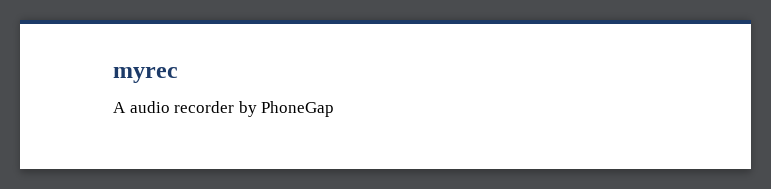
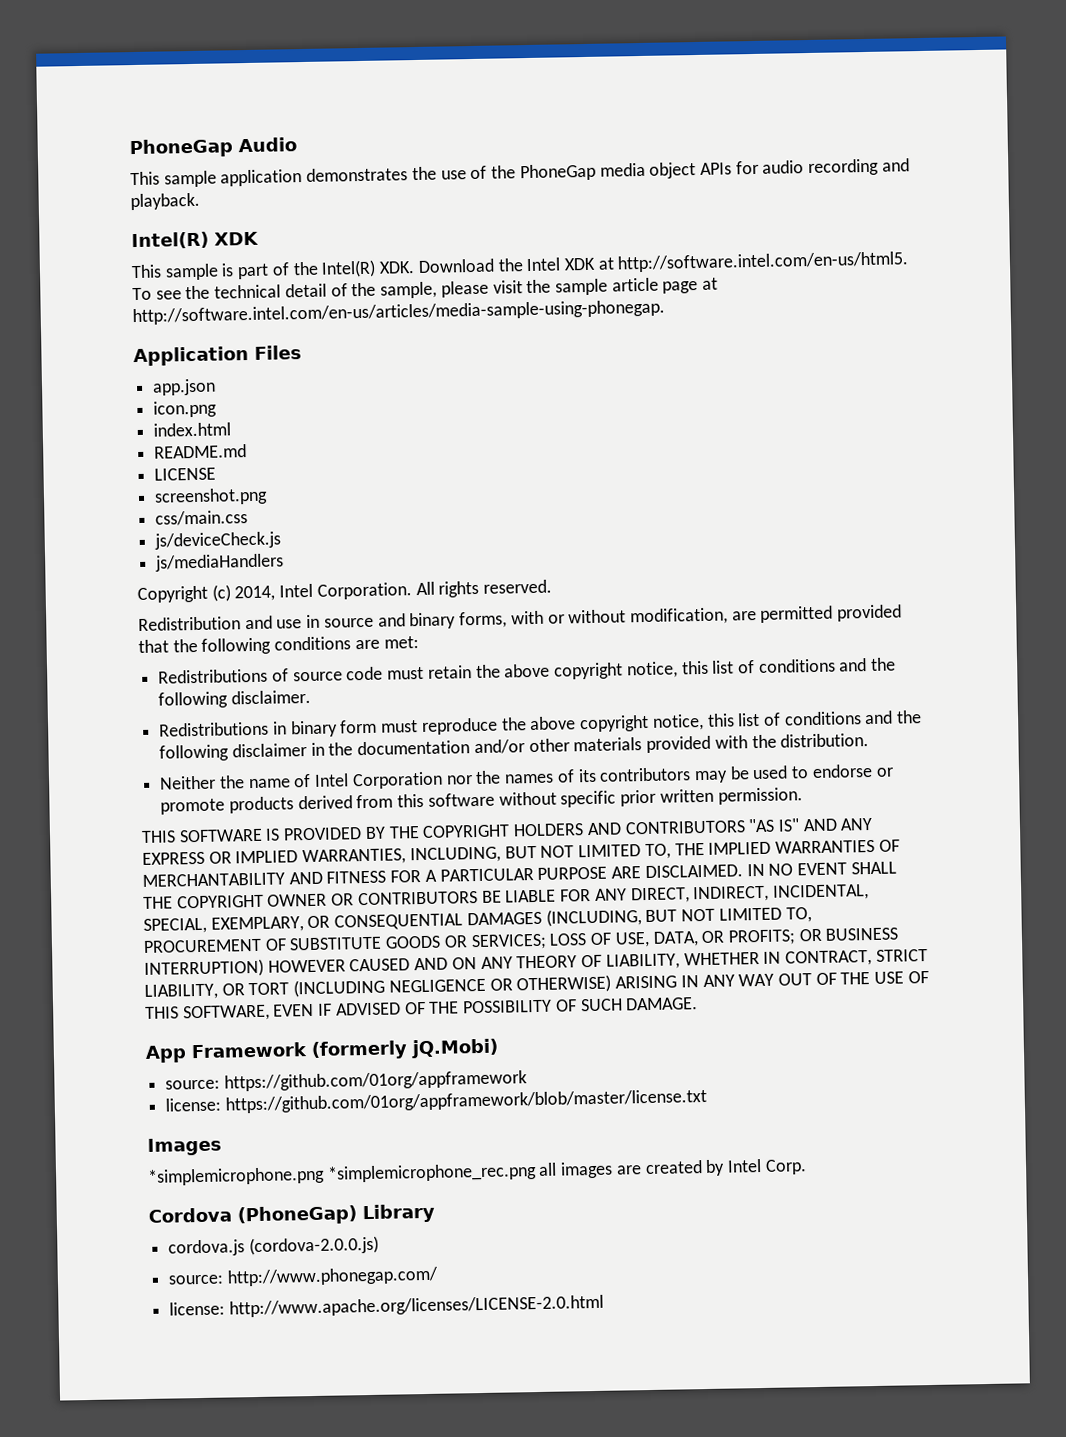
[113,67,178,83] [113,101,335,117] myrec // A audio recorder by PhoneGap -> [129,137,297,159] [130,158,910,188] [130,192,200,211] [131,231,259,250] [131,251,910,281] [132,277,719,301] [132,299,665,326] [133,345,302,367] [152,378,217,396] [153,400,218,418] [153,422,232,437] [154,444,248,459] [154,467,217,481] [154,487,269,506] [155,510,249,526] [154,531,282,550] [155,553,285,572] [137,579,553,604] [138,604,903,632] [138,636,419,655] [158,657,897,684] [158,689,311,709] [159,710,923,738] [159,733,870,762] [159,763,894,790] [160,787,803,815] [141,817,874,843] [142,839,900,866] [142,861,897,887] [143,884,869,909] [143,907,812,934] [143,927,899,953] [144,949,928,978] [144,970,929,1000] [145,997,699,1022] [145,1038,499,1063] [165,1070,527,1092] [165,1088,707,1114] [147,1137,222,1156] [147,1158,807,1186] [148,1203,435,1226] [168,1235,379,1257] [168,1266,439,1287] [169,1294,604,1318] PhoneGap Audio // This sample application demonstrates the use of the PhoneGap media object APIs for audio recording and playback. // Intel(R) XDK // This sample is part of the Intel(R) XDK. Download the Intel XDK at http://software.intel.com/en-us/html5. To see the technical detail of the sample, please visit the sample article page at http://software.intel.com/en-us/articles/media-sample-using-phonegap. // Application Files // app.json // icon.png // index.html // README.md // LICENSE // screenshot.png // css/main.css // js/deviceCheck.js // js/mediaHandlers // Copyright (c) 2014, Intel Corporation. All rights reserved. // Redistribution and use in source and binary forms, with or without modification, are permitted provided that the following conditions are met: // Redistributions of source code must retain the above copyright notice, this list of conditions and the following disclaimer. // Redistributions in binary form must reproduce the above copyright notice, this list of conditions and the following disclaimer in the documentation and/or other materials provided with the distribution. // Neither the name of Intel Corporation nor the names of its contributors may be used to endorse or promote products derived from this software without specific prior written permission. // THIS SOFTWARE IS PROVIDED BY THE COPYRIGHT HOLDERS AND CONTRIBUTORS "AS IS" AND ANY EXPRESS OR IMPLIED WARRANTIES, INCLUDING, BUT NOT LIMITED TO, THE IMPLIED WARRANTIES OF MERCHANTABILITY AND FITNESS FOR A PARTICULAR PURPOSE ARE DISCLAIMED. IN NO EVENT SHALL THE COPYRIGHT OWNER OR CONTRIBUTORS BE LIABLE FOR ANY DIRECT, INDIRECT, INCIDENTAL, SPECIAL, EXEMPLARY, OR CONSEQUENTIAL DAMAGES (INCLUDING, BUT NOT LIMITED TO, PROCUREMENT OF SUBSTITUTE GOODS OR SERVICES; LOSS OF USE, DATA, OR PROFITS; OR BUSINESS INTERRUPTION) HOWEVER CAUSED AND ON ANY THEORY OF LIABILITY, WHETHER IN CONTRACT, STRICT LIABILITY, OR TORT (INCLUDING NEGLIGENCE OR OTHERWISE) ARISING IN ANY WAY OUT OF THE USE OF THIS SOFTWARE, EVEN IF ADVISED OF THE POSSIBILITY OF SUCH DAMAGE. // App Framework (formerly jQ.Mobi) // source: https://github.com/01org/appframework // license: https://github.com/01org/appframework/blob/master/license.txt // Images // *simplemicrophone.png *simplemicrophone_rec.png all images are created by Intel Corp. // Cordova (PhoneGap) Library // cordova.js (cordova-2.0.0.js) // source: http://www.phonegap.com/ // license: http://www.apache.org/licenses/LICENSE-2.0.html

